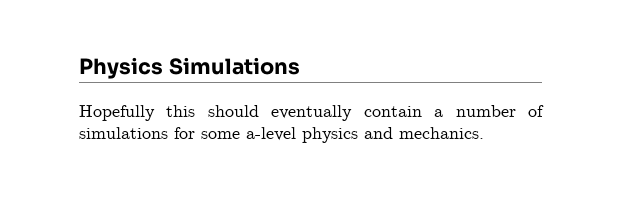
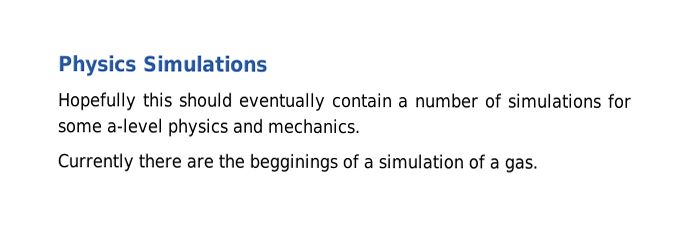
(484, 133) none -> [57,153,538,173] // Currently there are the begginings of a simulation of a gas.

